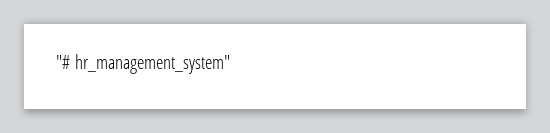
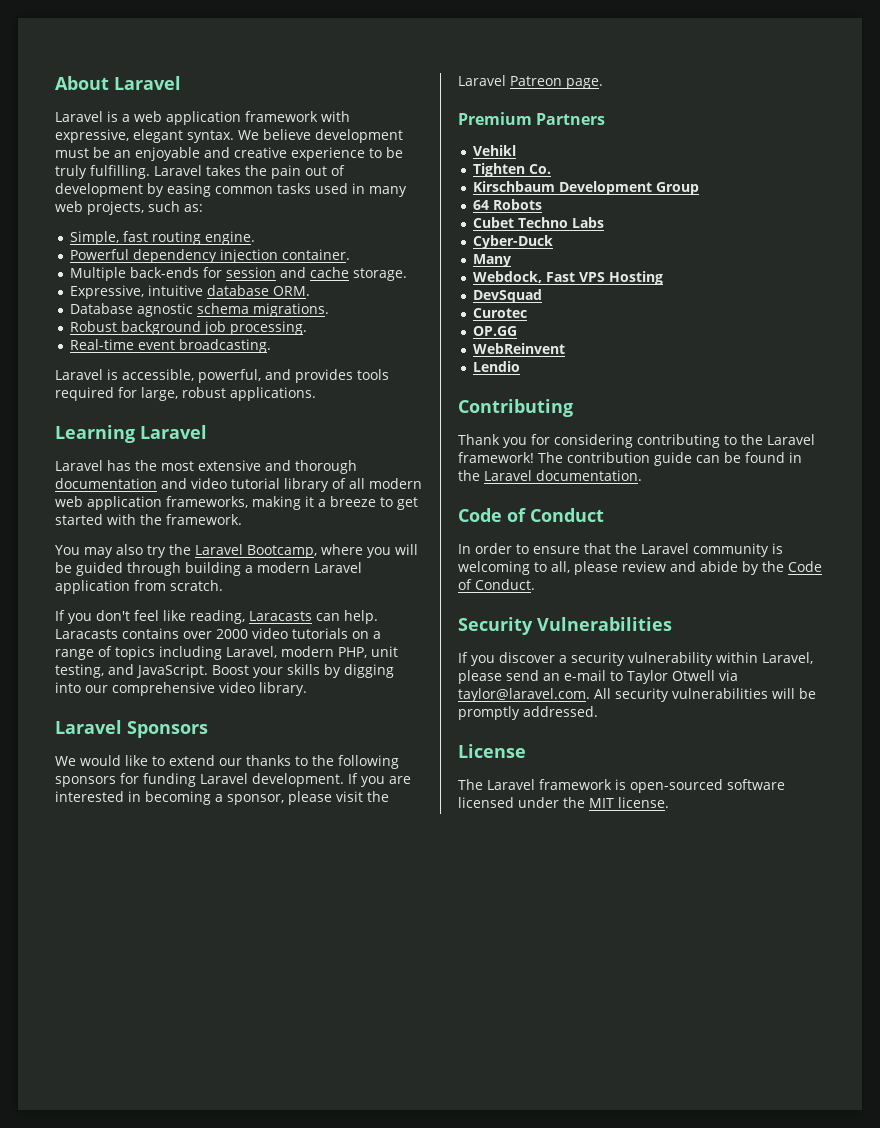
[56,54,230,74] "# hr_management_system" -> [55,76,181,90] [55,111,350,125] [55,129,403,143] [55,147,403,161] [55,165,345,179] [55,183,407,197] [55,201,203,215] [69,231,255,245] [69,249,350,263] [69,267,407,281] [69,285,310,299] [69,303,329,317] [69,321,307,335] [69,339,271,353] [55,369,389,383] [55,387,316,401] [55,425,207,443] [55,460,357,474] [55,478,422,492] [55,496,418,510] [55,514,242,525] [55,544,418,558] [55,562,362,576] [55,580,223,594] [55,610,378,624] [55,628,381,639] [55,646,398,660] [55,664,394,678] [55,682,307,696] [55,720,208,738] [55,755,399,769] [55,773,411,787] [55,791,389,805] [458,75,603,89] [458,112,606,125] [472,145,516,156] [472,163,551,177] [472,181,699,195] [472,199,542,210] [472,217,604,228] [472,235,553,249] [472,254,511,267] [472,271,663,285] [472,289,542,303] [472,308,527,318] [472,326,517,336] [472,343,565,354] [472,361,520,372] [458,399,573,417] [458,434,815,448] [458,452,802,466] [458,470,642,481] [458,508,604,522] [458,543,783,557] [458,561,822,575] [458,579,535,590] [458,617,672,635] [458,652,813,666] [458,670,738,684] [458,688,816,702] [458,706,598,720] [458,744,526,758] [458,779,785,793] [458,797,669,808] About Laravel // Laravel is a web application framework with expressive, elegant syntax. We believe development must be an enjoyable and creative experience to be truly fulfilling. Laravel takes the pain out of development by easing common tasks used in many web projects, such as: // Simple, fast routing engine. // Powerful dependency injection container. // Multiple back-ends for session and cache storage. // Expressive, intuitive database ORM. // Database agnostic schema migrations. // Robust background job processing. // Real-time event broadcasting. // Laravel is accessible, powerful, and provides tools required for large, robust applications. // Learning Laravel // Laravel has the most extensive and thorough documentation and video tutorial library of all modern web application frameworks, making it a breeze to get started with the framework. // You may also try the Laravel Bootcamp, where you will be guided through building a modern Laravel application from scratch. // If you don't feel like reading, Laracasts can help. Laracasts contains over 2000 video tutorials on a range of topics including Laravel, modern PHP, unit testing, and JavaScript. Boost your skills by digging into our comprehensive video library. // Laravel Sponsors // We would like to extend our thanks to the following sponsors for funding Laravel development. If you are interested in becoming a sponsor, please visit the Laravel Patreon page. // Premium Partners // Vehikl // Tighten Co. // Kirschbaum Development Group // 64 Robots // Cubet Techno Labs // Cyber-Duck // Many // Webdock, Fast VPS Hosting // DevSquad // Curotec // OP.GG // WebReinvent // Lendio // Contributing // Thank you for considering contributing to the Laravel framework! The contribution guide can be found in the Laravel documentation. // Code of Conduct // In order to ensure that the Laravel community is welcoming to all, please review and abide by the Code of Conduct. // Security Vulnerabilities // If you discover a security vulnerability within Laravel, please send an e-mail to Taylor Otwell via taylor@laravel.com. All security vulnerabilities will be promptly addressed. // License // The Laravel framework is open-sourced software licensed under the MIT license.

